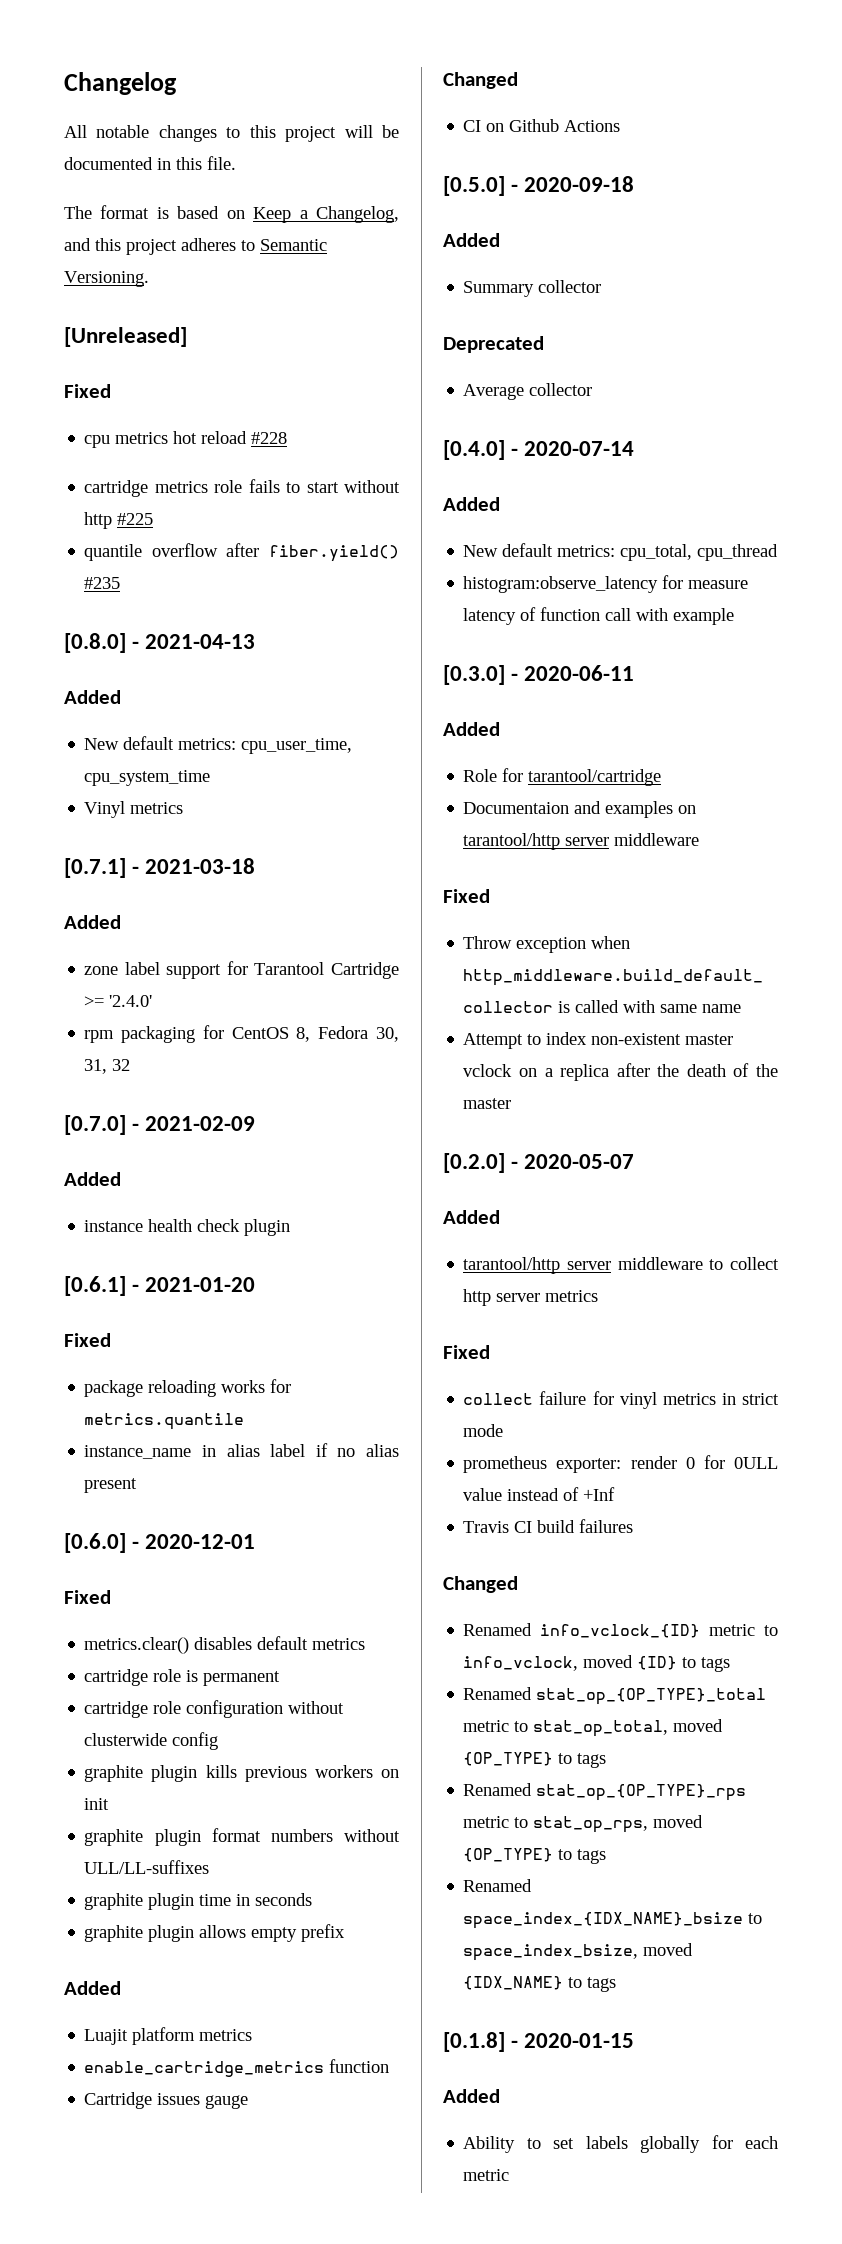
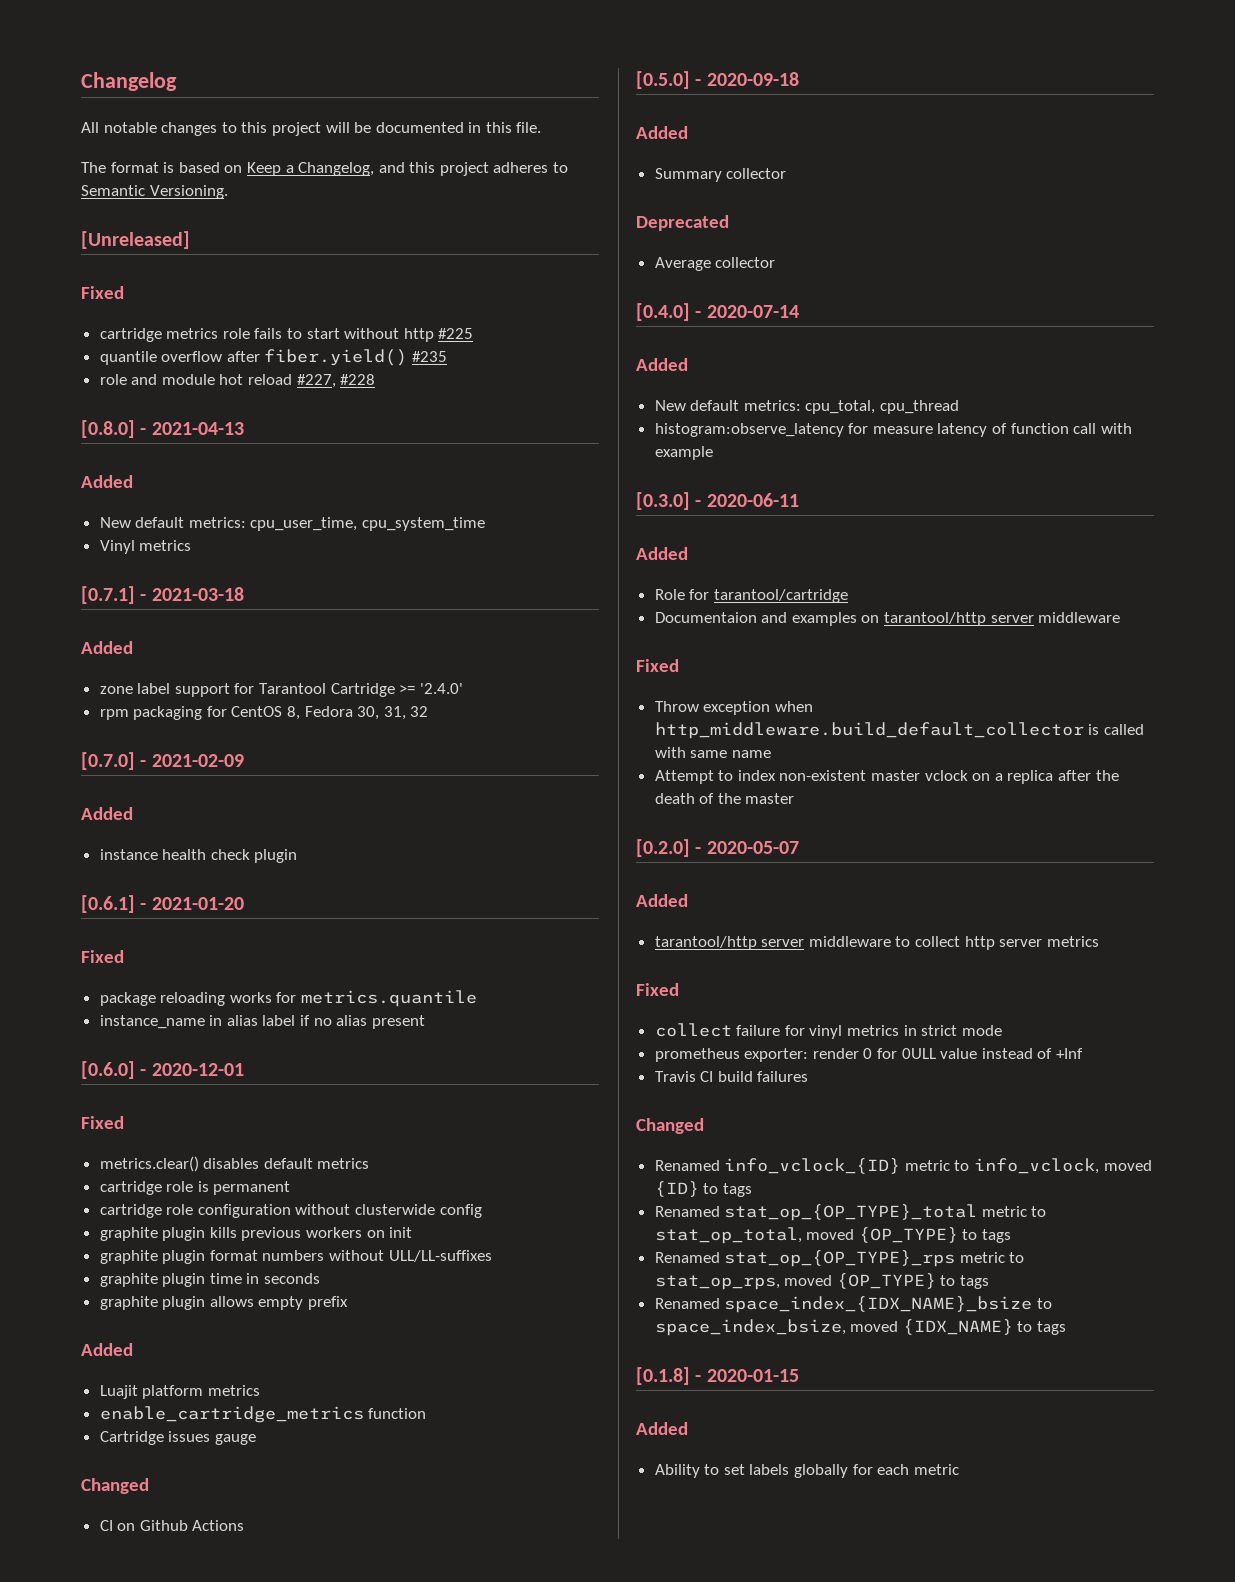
[84,431,288,448] // cpu metrics hot reload #228 -> (124, 292) none
(121, 583) none -> [99,374,376,388] // role and module hot reload #227, #228

